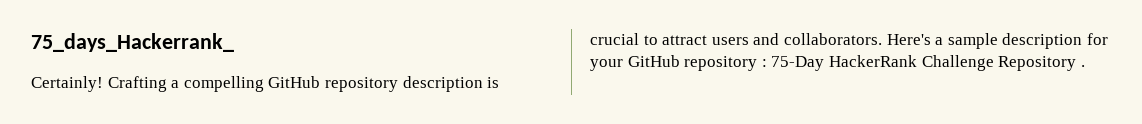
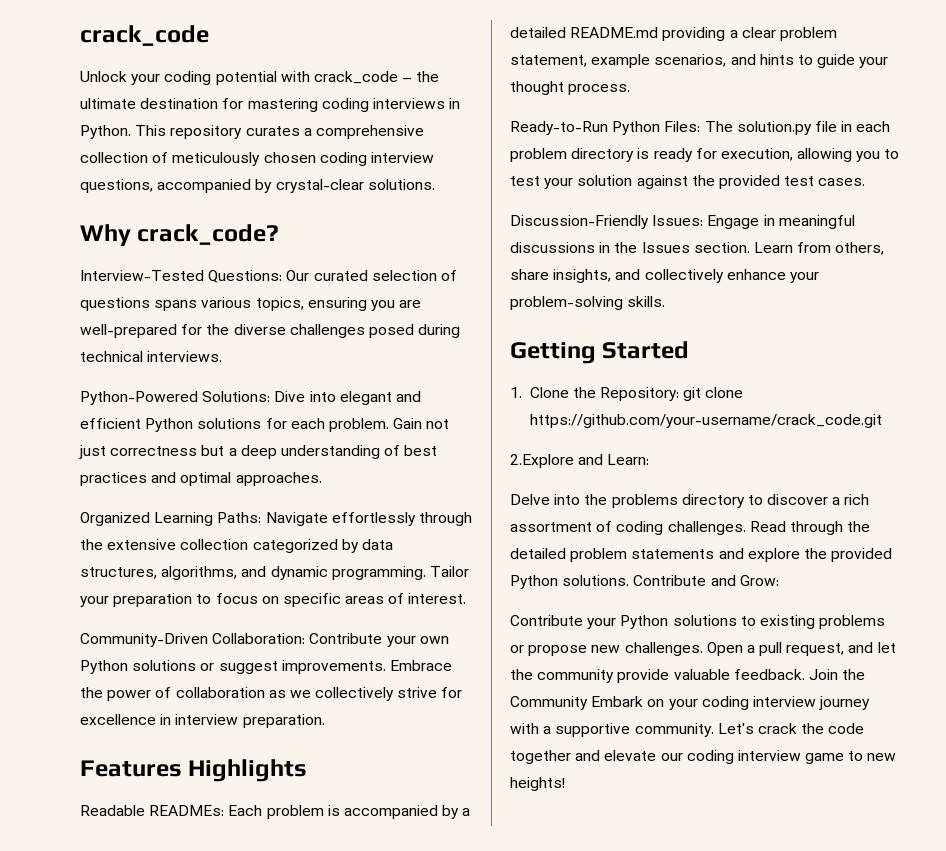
[31,33,234,52] [31,76,500,92] [590,33,1108,49] [590,55,1085,71] 75_days_Hackerrank_ // Certainly! Crafting a compelling GitHub repository description is crucial to attract users and collaborators. Here's a sample description for your GitHub repository : 75-Day HackerRank Challenge Repository . -> [80,25,209,46] [80,71,440,85] [80,98,461,112] [80,125,424,139] [80,152,434,166] [80,179,435,193] [80,224,280,246] [80,270,457,283] [80,297,422,311] [80,324,461,338] [80,351,223,362] [80,391,421,405] [80,418,450,432] [79,445,438,459] [80,472,322,486] [80,512,472,526] [80,539,393,553] [80,566,469,580] [80,593,467,607] [80,633,449,647] [80,660,452,674] [80,687,463,701] [80,714,325,728] [80,759,308,782] [80,805,471,819] [510,27,837,41] [510,54,889,68] [510,81,631,95] [510,121,891,135] [510,148,900,162] [510,175,866,189] [510,215,855,229] [510,242,885,255] [510,269,819,283] [510,296,666,310] [510,341,690,364] [510,387,744,401] [529,414,882,428] [510,454,650,468] [510,494,870,508] [510,521,871,535] [510,548,893,562] [510,575,779,589] [510,615,886,629] [510,642,896,656] [510,669,866,683] [510,696,871,710] [510,723,865,737] [510,750,897,764] [510,777,565,791] crack_code // Unlock your coding potential with crack_code – the ultimate destination for mastering coding interviews in Python. This repository curates a comprehensive collection of meticulously chosen coding interview questions, accompanied by crystal-clear solutions. // Why crack_code? // Interview-Tested Questions: Our curated selection of questions spans various topics, ensuring you are well-prepared for the diverse challenges posed during technical interviews. // Python-Powered Solutions: Dive into elegant and efficient Python solutions for each problem. Gain not just correctness but a deep understanding of best practices and optimal approaches. // Organized Learning Paths: Navigate effortlessly through the extensive collection categorized by data structures, algorithms, and dynamic programming. Tailor your preparation to focus on specific areas of interest. // Community-Driven Collaboration: Contribute your own Python solutions or suggest improvements. Embrace the power of collaboration as we collectively strive for excellence in interview preparation. // Features Highlights // Readable READMEs: Each problem is accompanied by a detailed README.md providing a clear problem statement, example scenarios, and hints to guide your thought process. // Ready-to-Run Python Files: The solution.py file in each problem directory is ready for execution, allowing you to test your solution against the provided test cases. // Discussion-Friendly Issues: Engage in meaningful discussions in the Issues section. Learn from others, share insights, and collectively enhance your problem-solving skills. // Getting Started // 1. Clone the Repository: git clone https://github.com/your-username/crack_code.git // 2.Explore and Learn: // Delve into the problems directory to discover a rich assortment of coding challenges. Read through the detailed problem statements and explore the provided Python solutions. Contribute and Grow: // Contribute your Python solutions to existing problems or propose new challenges. Open a pull request, and let the community provide valuable feedback. Join the Community Embark on your coding interview journey with a supportive community. Let's crack the code together and elevate our coding interview game to new heights!

